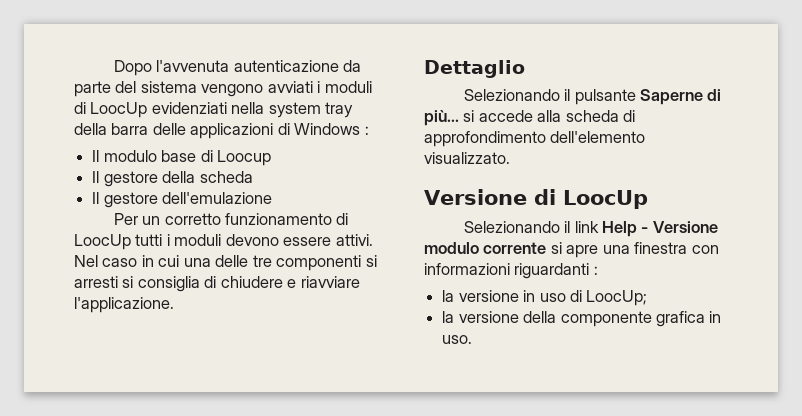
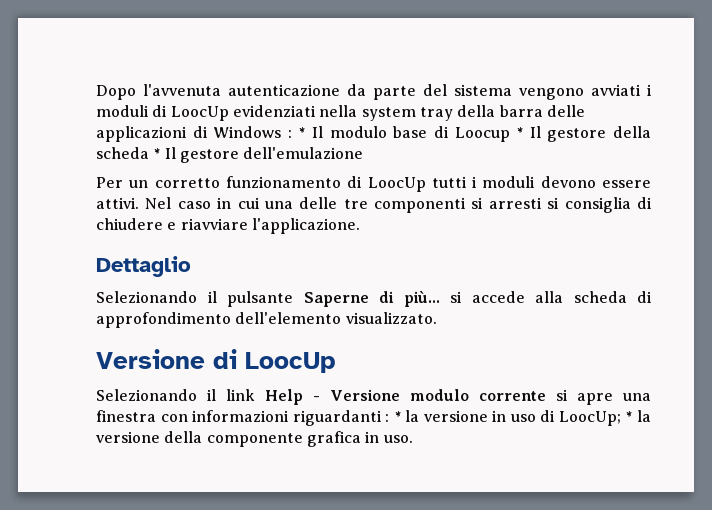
(369, 130) // -> [298,127,306,138] *
(271, 158) // -> [516,127,524,138] *
(253, 177) // -> [153,148,161,159] *
(598, 270) // -> [393,411,401,422] *
(648, 298) // -> [625,411,633,422] *

